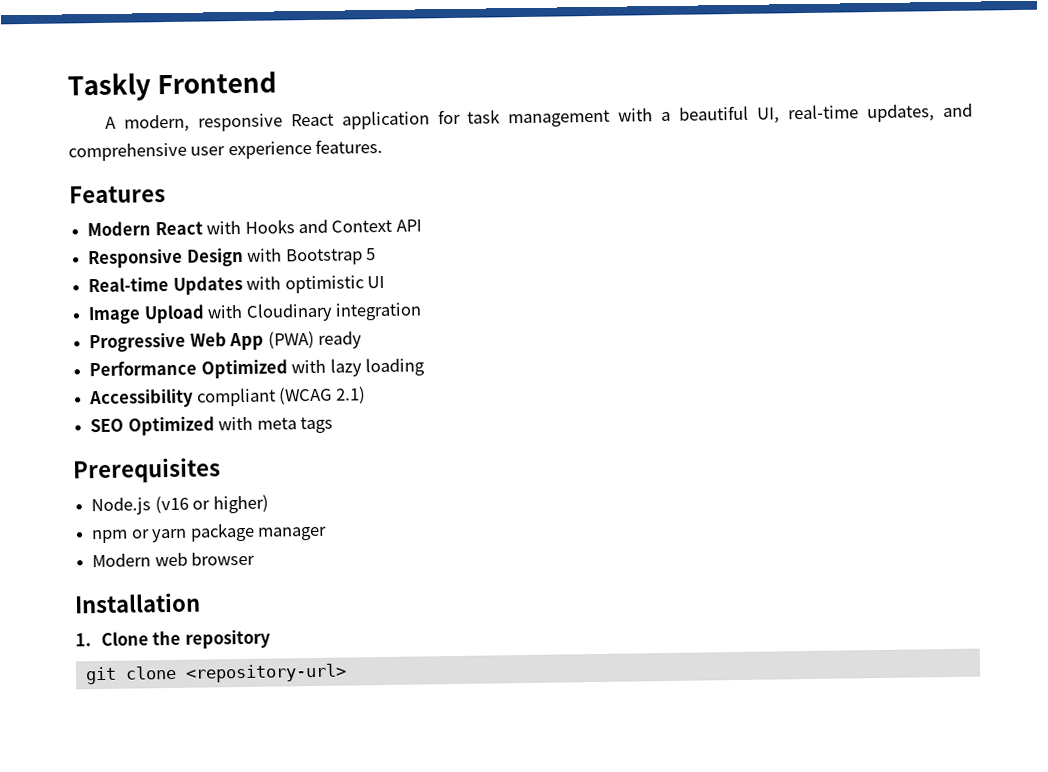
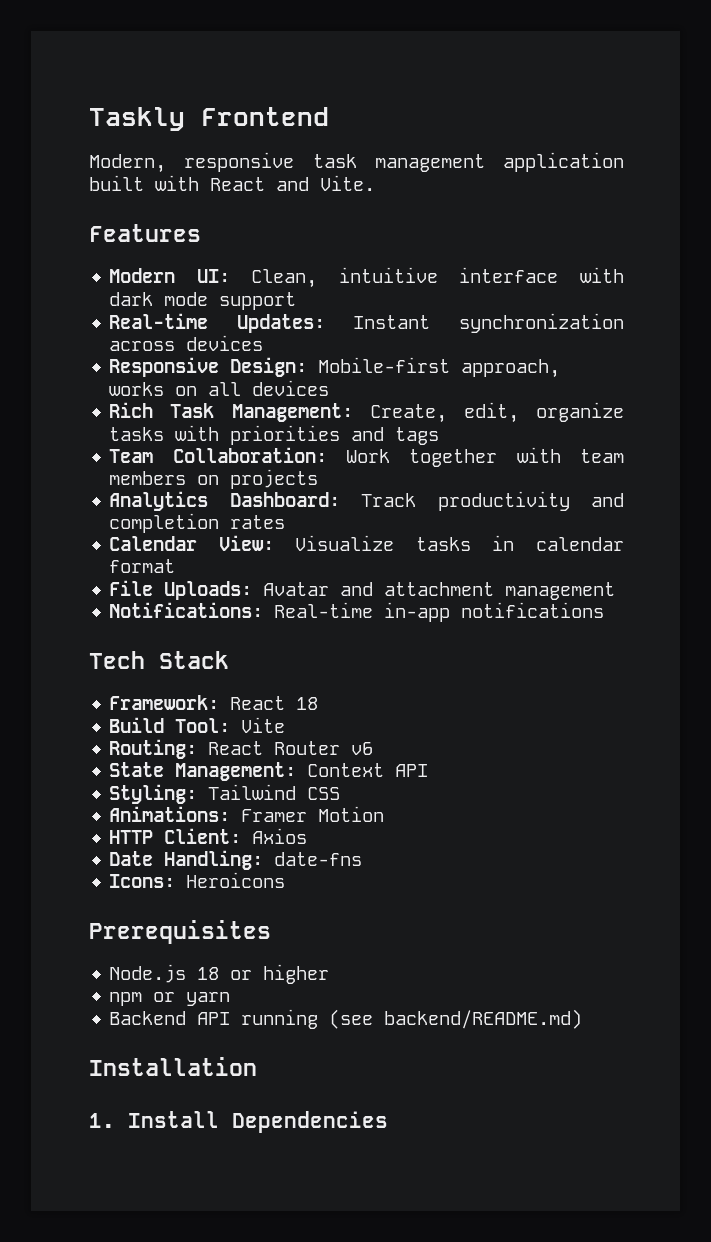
[104,103,974,133] [68,138,384,162] [69,185,166,204] [87,219,422,237] [88,247,376,269] [88,275,385,295] [88,302,422,325] [89,330,362,353] [89,357,425,379] [89,386,366,409] [90,416,333,436] A modern, responsive React application for task management with a beautiful UI, real-time updates, and comprehensive user experience features. // Features // Modern React with Hooks and Context API // Responsive Design with Bootstrap 5 // Real-time Updates with optimistic UI // Image Upload with Cloudinary integration // Progressive Web App (PWA) ready // Performance Optimized with lazy loading // Accessibility compliant (WCAG 2.1) // SEO Optimized with meta tags -> [89,152,624,173] [89,175,375,191] [89,224,201,242] [109,267,624,288] [109,292,297,310] [109,313,624,333] [109,335,264,351] [109,357,561,378] [109,380,330,396] [109,402,624,423] [109,425,440,445] [109,447,624,467] [109,469,319,489] [109,491,624,511] [109,513,286,533] [109,535,624,551] [109,559,176,573] [109,580,616,600] [109,602,605,622] [89,651,229,669] [109,695,319,710] [109,717,286,733] [109,739,374,759] [109,762,429,781] [109,784,341,804] [109,806,385,822] [109,828,308,844] [109,850,363,870] [109,872,286,888] Modern, responsive task management application built with React and Vite. // Features // Modern UI: Clean, intuitive interface with dark mode support // Real-time Updates: Instant synchronization across devices // Responsive Design: Mobile-first approach, works on all devices // Rich Task Management: Create, edit, organize tasks with priorities and tags // Team Collaboration: Work together with team members on projects // Analytics Dashboard: Track productivity and completion rates // Calendar View: Visualize tasks in calendar format // File Uploads: Avatar and attachment management // Notifications: Real-time in-app notifications // Tech Stack // Framework: React 18 // Build Tool: Vite // Routing: React Router v6 // State Management: Context API // Styling: Tailwind CSS // Animations: Framer Motion // HTTP Client: Axios // Date Handling: date-fns // Icons: Heroicons
[154,494,269,514] (v16 or higher) -> [197,964,330,984] 18 or higher
[189,522,327,542] [92,551,256,568] [74,592,201,614] [75,629,271,649] [84,663,347,685] package manager // Modern web browser // Installation // 1. Clone the repository // git clone <repository-url> -> [109,1009,583,1029] [89,1057,257,1076] [89,1111,388,1133] // Backend API running (see backend/README.md) // Installation // 1. Install Dependencies

